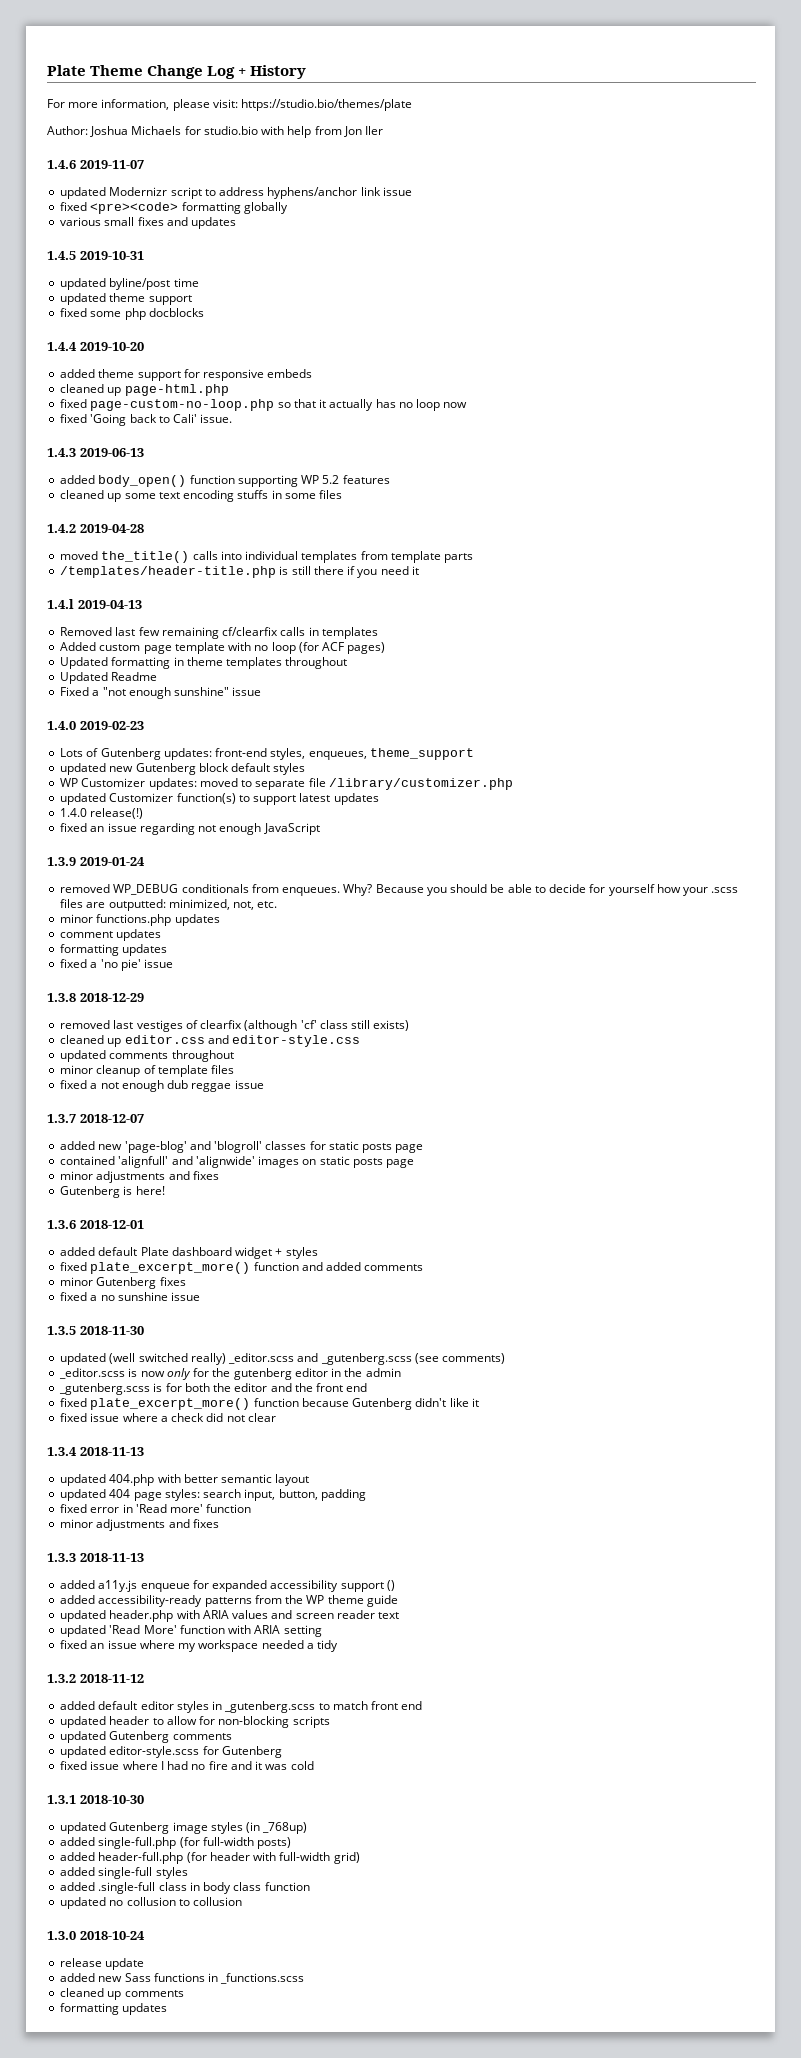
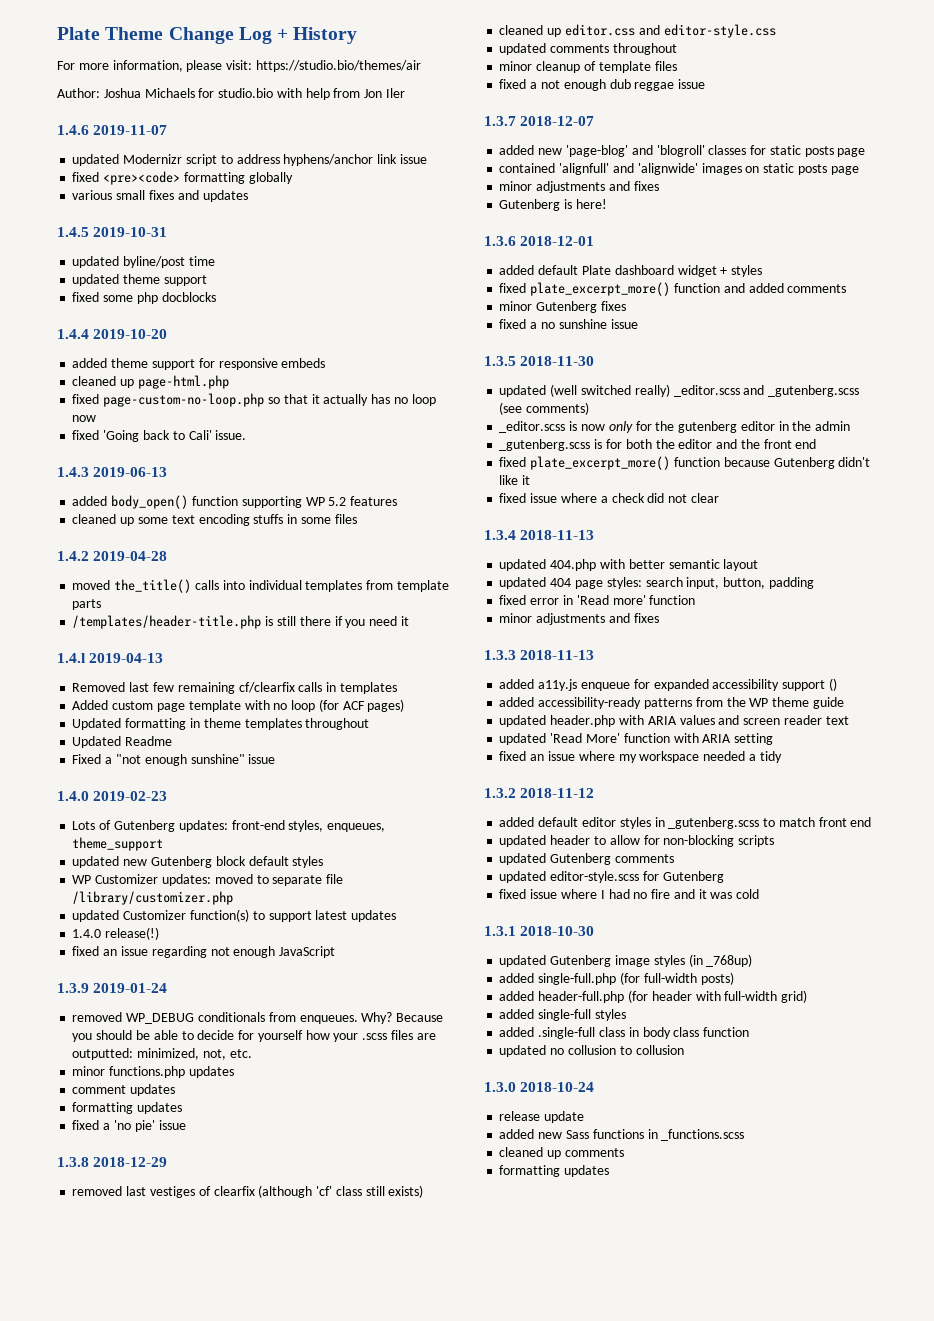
[241,99,413,111] https://studio.bio/themes/plate -> [255,60,421,72] https://studio.bio/themes/air

